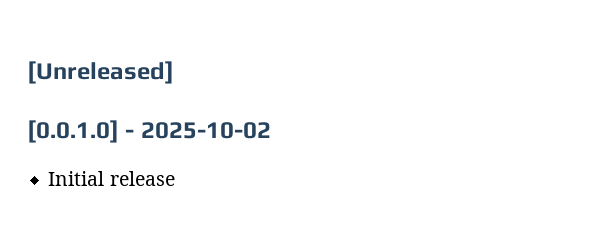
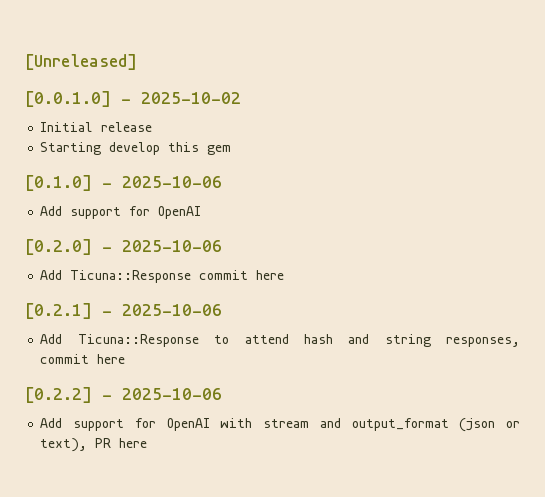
(175, 178) none -> [40,142,232,155] [25,175,222,191] [40,206,202,219] [25,239,222,255] [40,270,285,283] [25,303,222,319] [40,334,520,347] [40,354,126,364] [25,387,222,403] [40,418,521,432] [40,438,148,452] // Starting develop this gem // [0.1.0] - 2025-10-06 // Add support for OpenAI // [0.2.0] - 2025-10-06 // Add Ticuna::Response commit here // [0.2.1] - 2025-10-06 // Add Ticuna::Response to attend hash and string responses, commit here // [0.2.2] - 2025-10-06 // Add support for OpenAI with stream and output_format (json or text), PR here

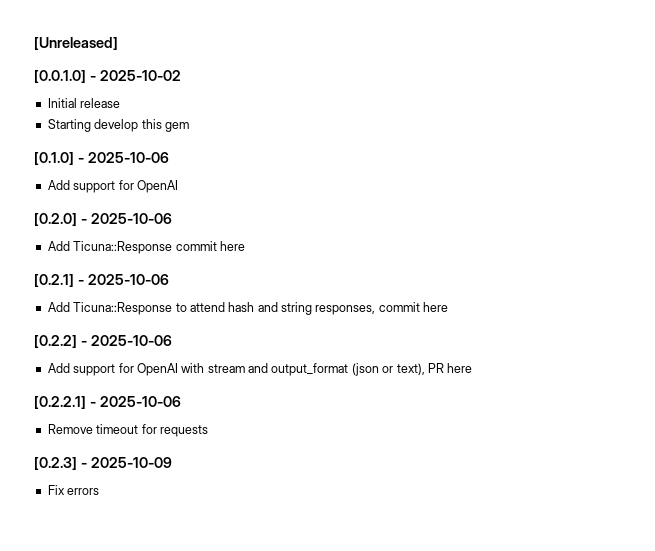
(148, 443) none -> [34,396,181,409] [47,424,208,437] [34,457,172,470] [47,485,100,495] // [0.2.2.1] - 2025-10-06 // Remove timeout for requests // [0.2.3] - 2025-10-09 // Fix errors

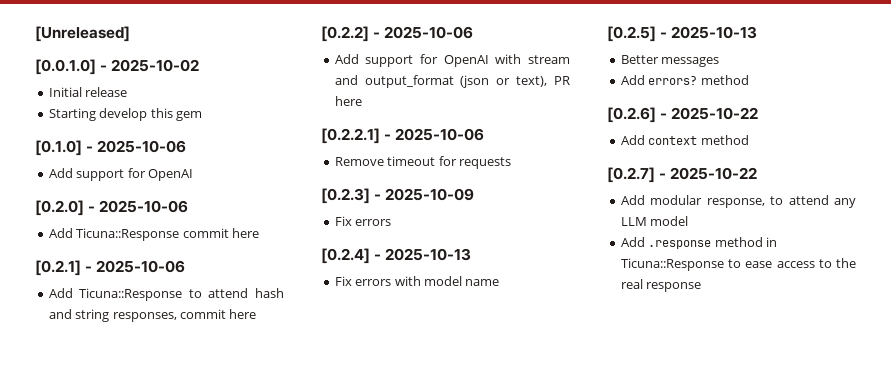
(100, 491) none -> [321,248,472,264] [334,276,500,286] [607,26,758,42] [620,55,720,67] [620,75,749,85] [607,107,759,123] [620,135,749,145] [607,167,758,183] [620,195,856,208] [620,216,689,226] [620,237,777,249] [620,258,856,271] [620,279,702,292] // [0.2.4] - 2025-10-13 // Fix errors with model name // [0.2.5] - 2025-10-13 // Better messages // Add errors? method // [0.2.6] - 2025-10-22 // Add context method // [0.2.7] - 2025-10-22 // Add modular response, to attend any LLM model // Add .response method in Ticuna::Response to ease access to the real response

